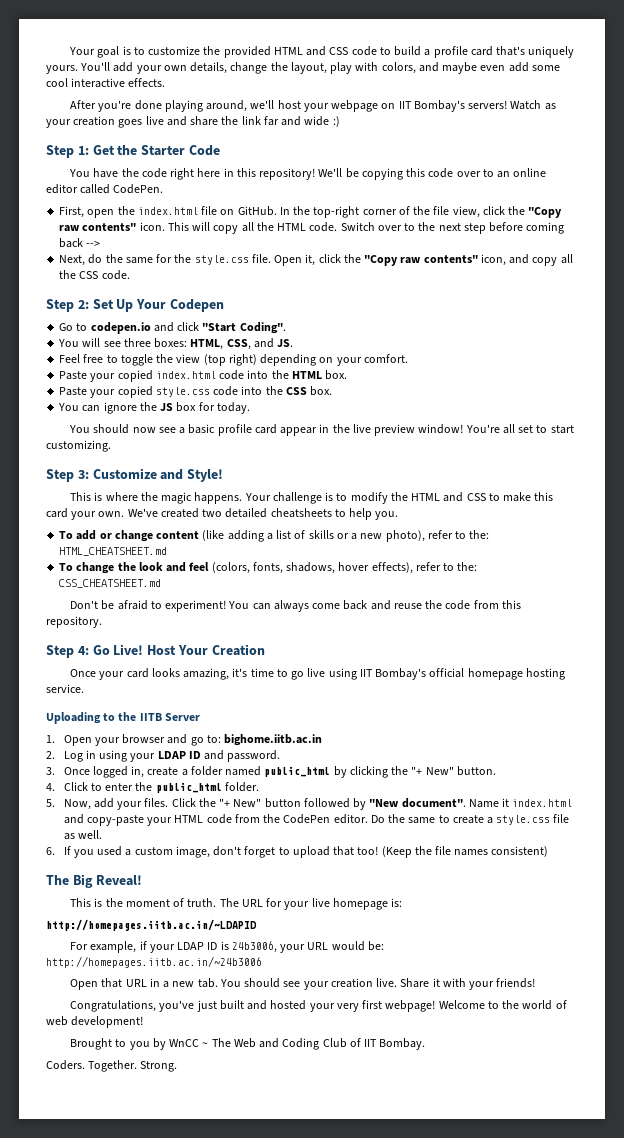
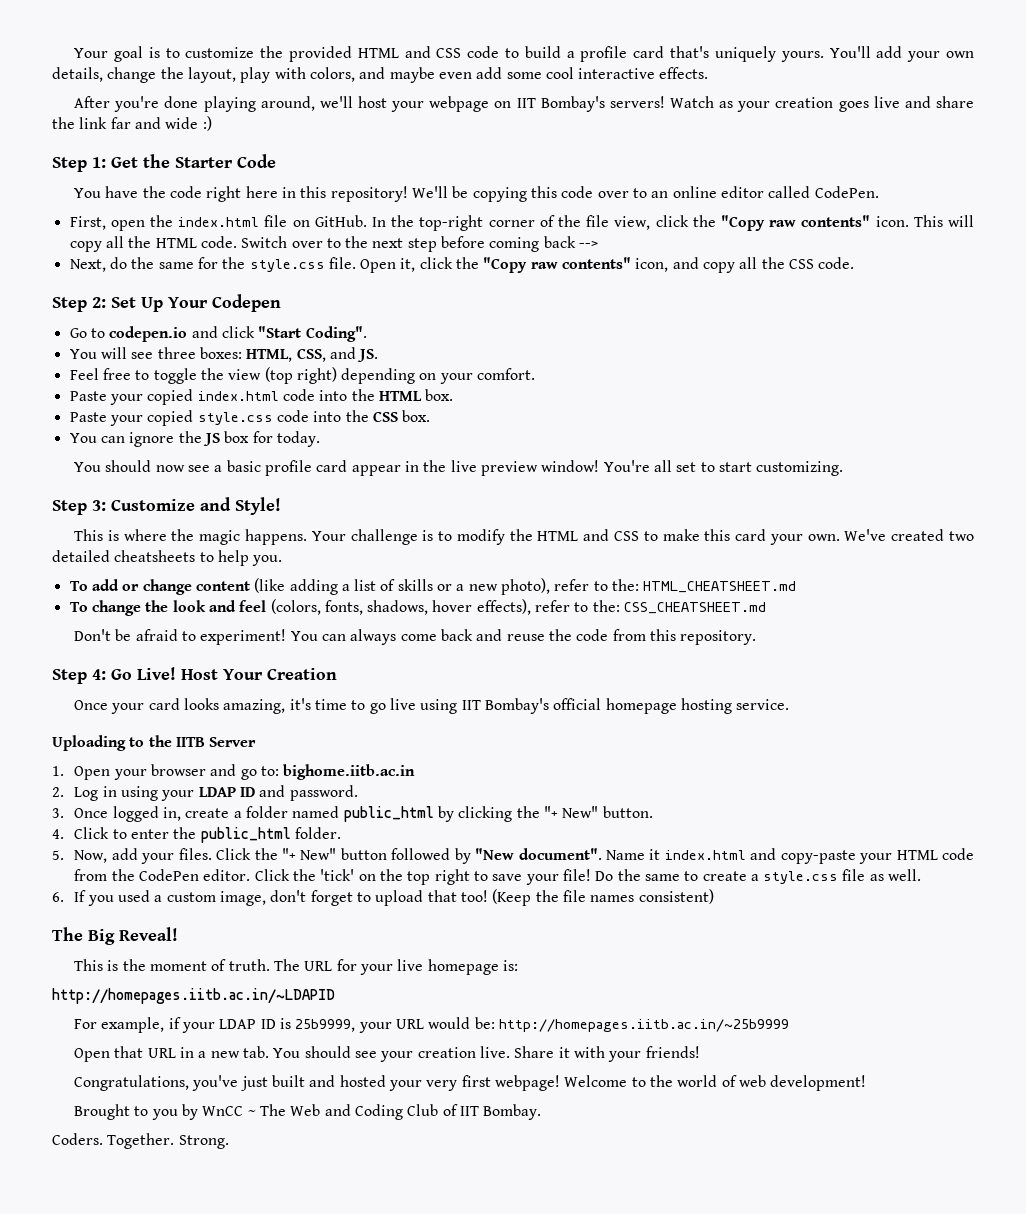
(368, 819) none -> [254,869,591,885] Click the 'tick' on the top right to save your file!
[231,941,277,953] 24b3006, -> [295,1019,356,1032] 25b9999,
[46,956,262,968] http://homepages.iitb.ac.in/~24b3006 -> [498,1019,789,1032] http://homepages.iitb.ac.in/~25b9999

